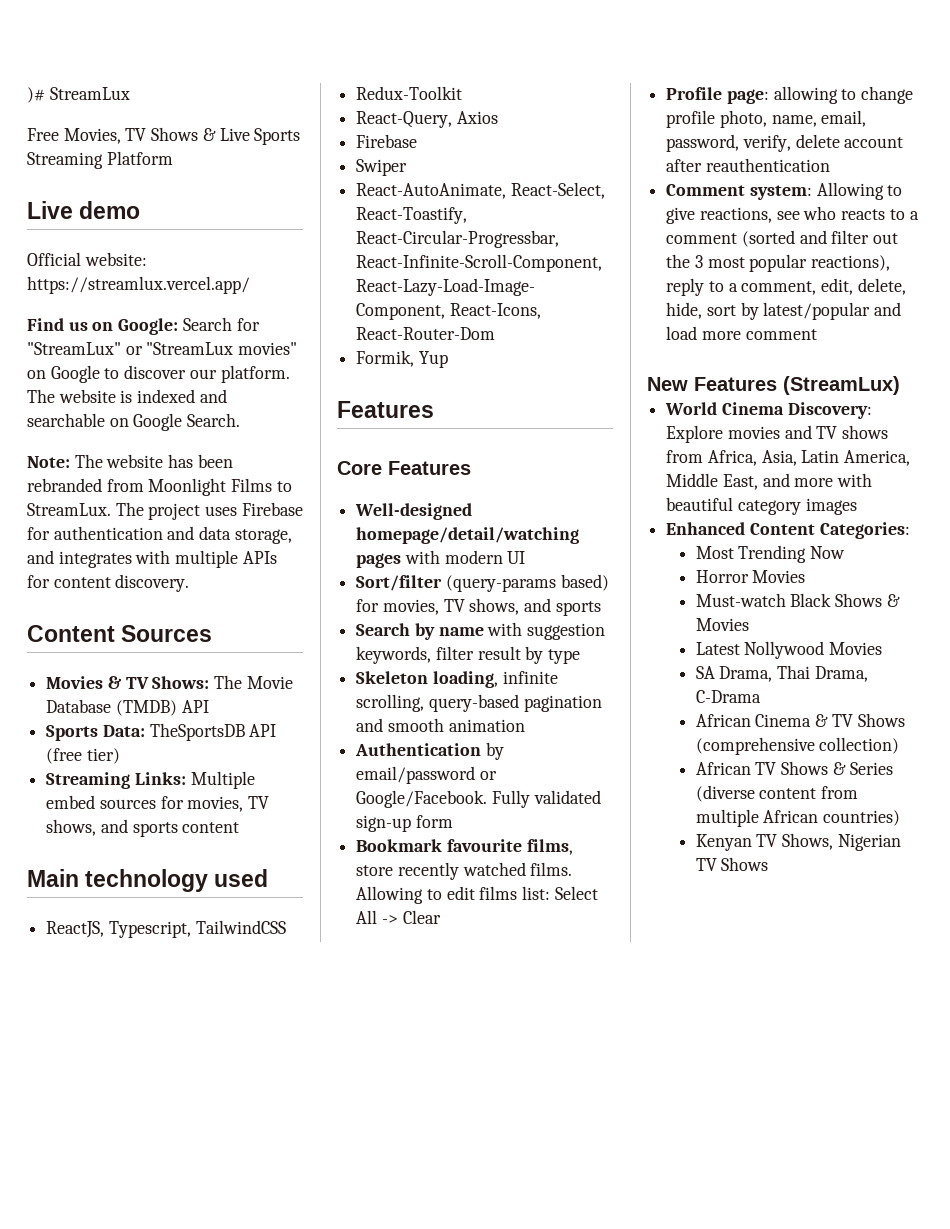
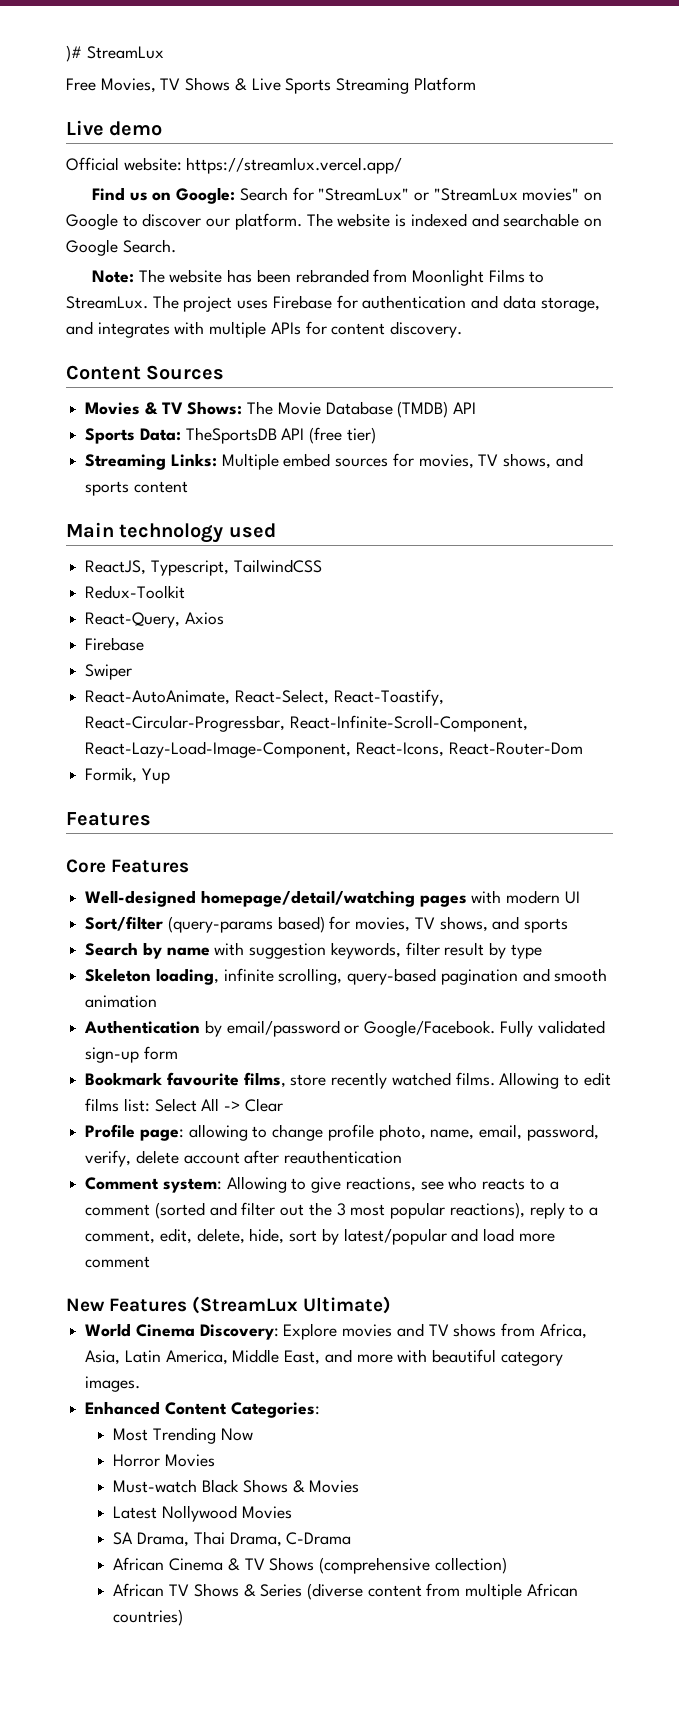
[783,376,900,395] (StreamLux) -> [192,1296,392,1314] (StreamLux Ultimate)
[805,498,857,515] images -> [85,1376,141,1392] images.
[695,833,901,851] [695,857,769,871] // Kenyan TV Shows, Nigerian TV Shows -> (184, 1617) none

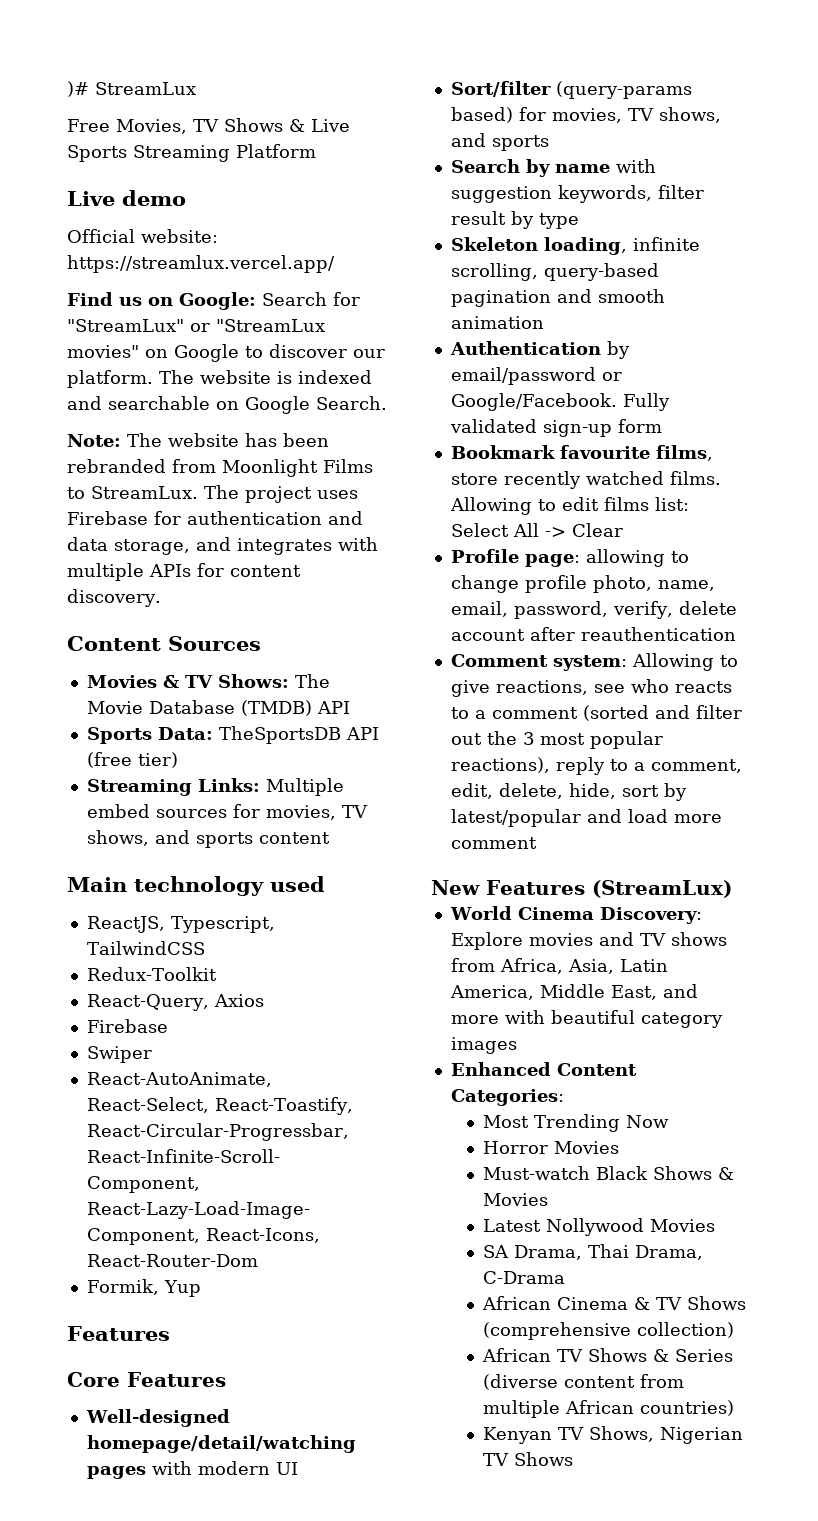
[192,1296,392,1314] (StreamLux Ultimate) -> [591,880,732,898] (StreamLux)
[85,1376,141,1392] images. -> [450,1037,517,1054] images
(184, 1617) none -> [483,1426,744,1444] [483,1452,574,1466] // Kenyan TV Shows, Nigerian TV Shows

